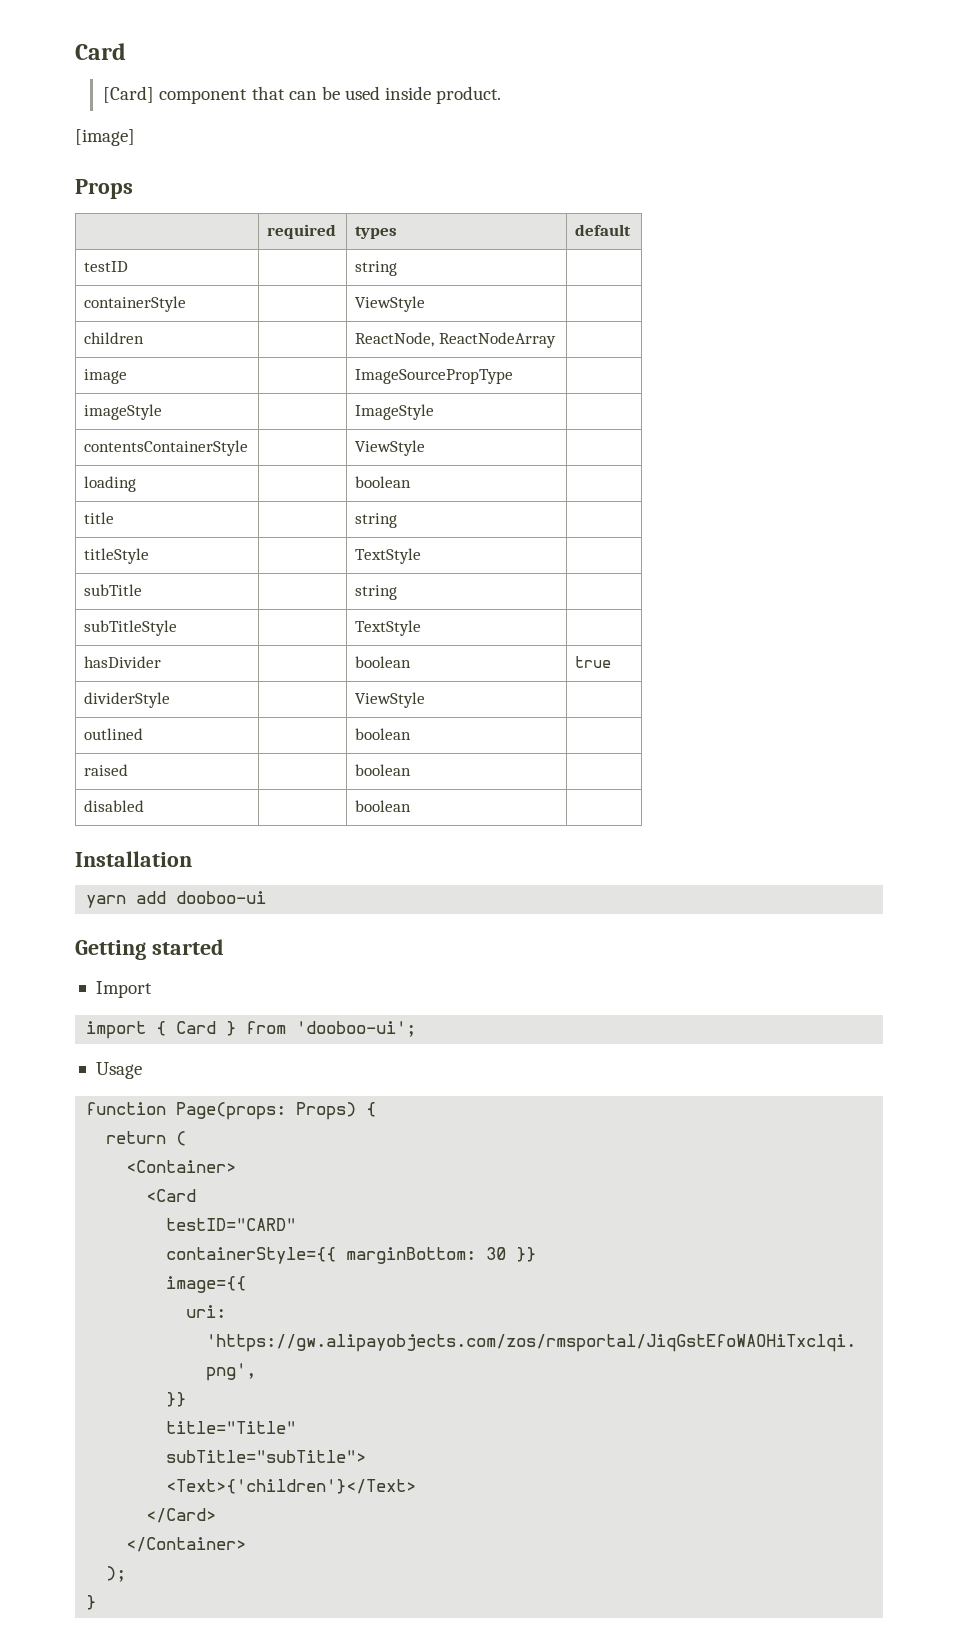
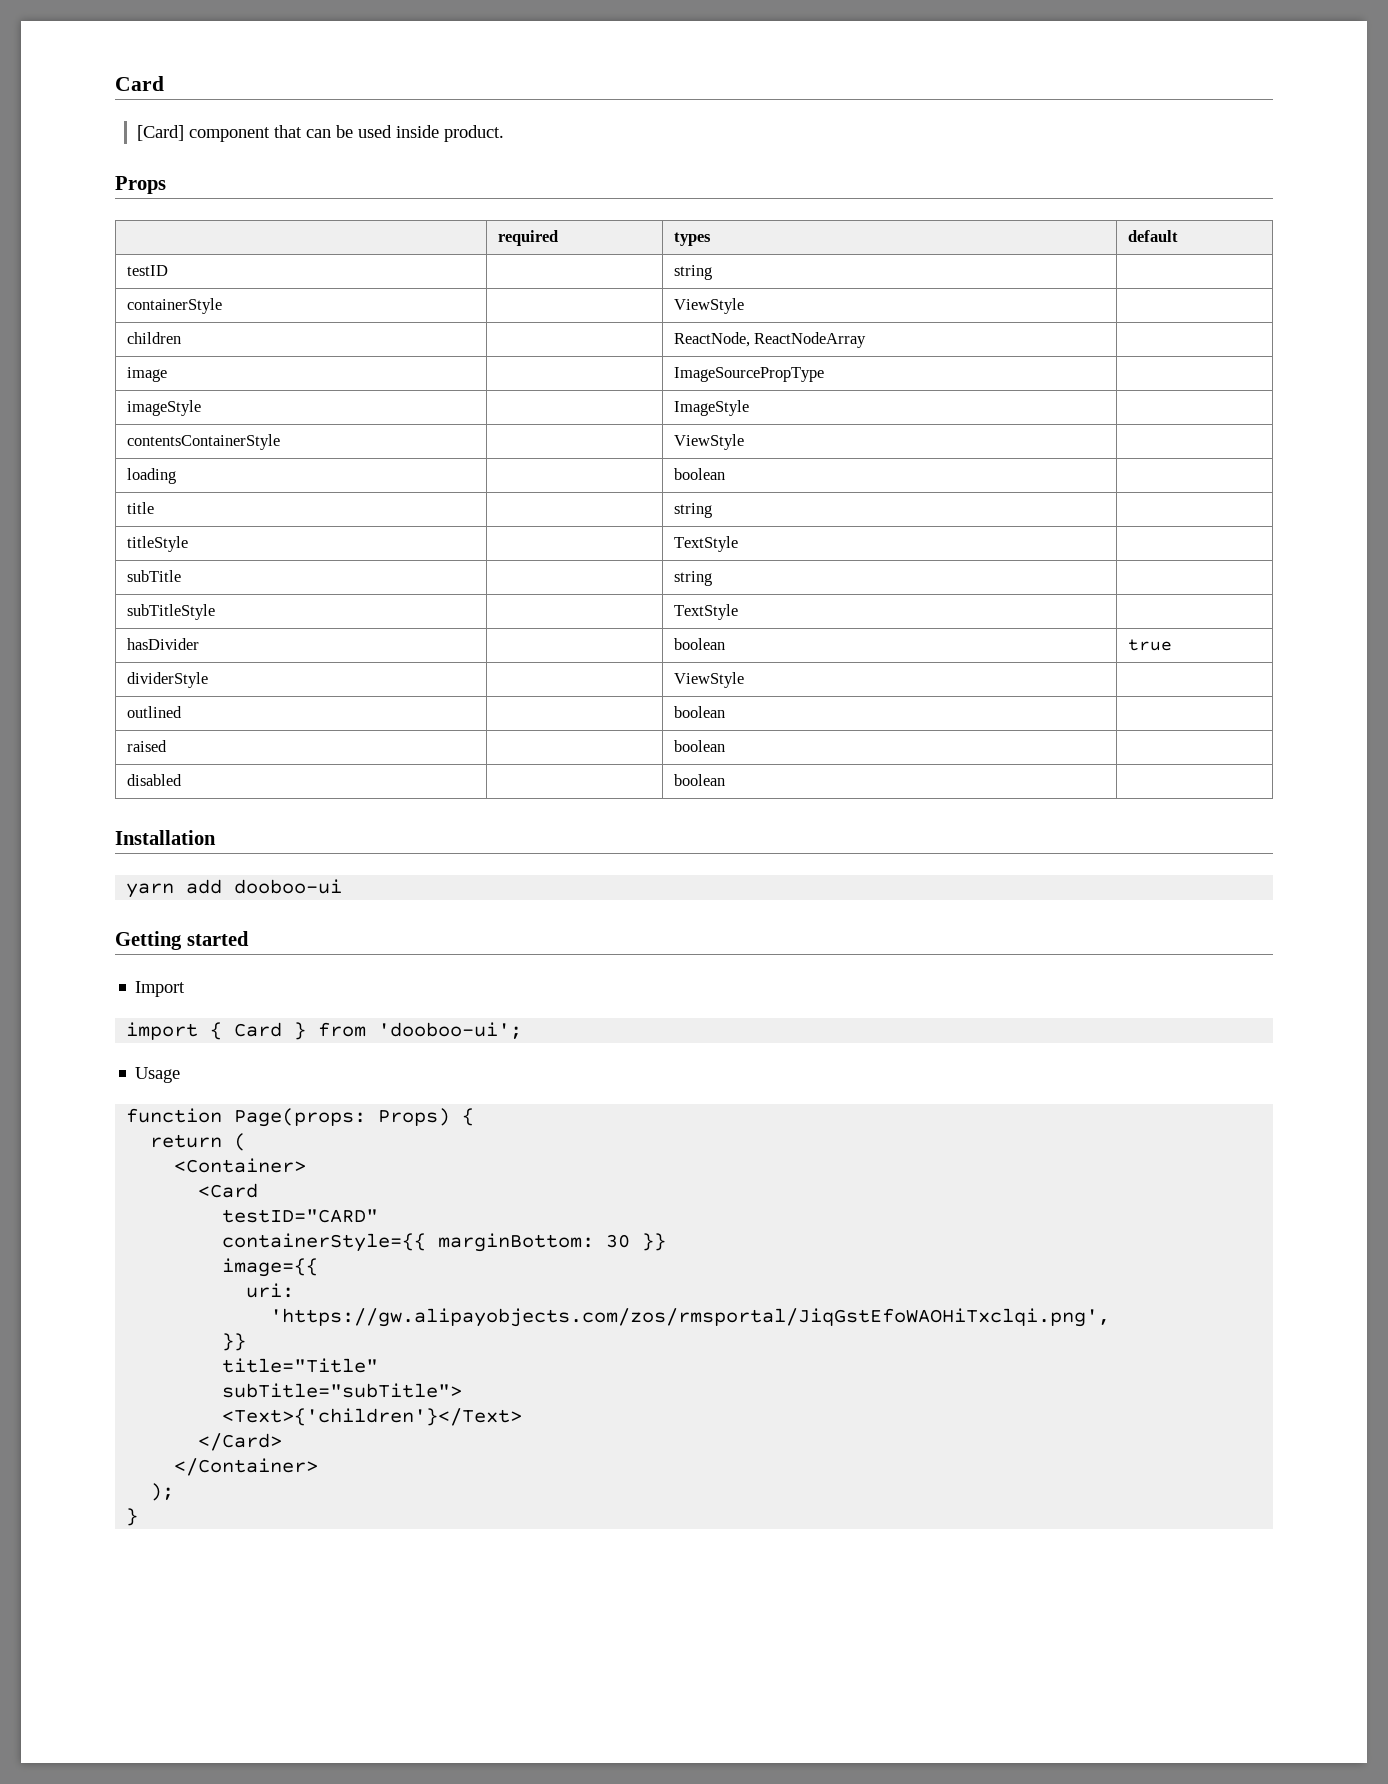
[75,129,135,146] // [image] -> (505, 133) none

